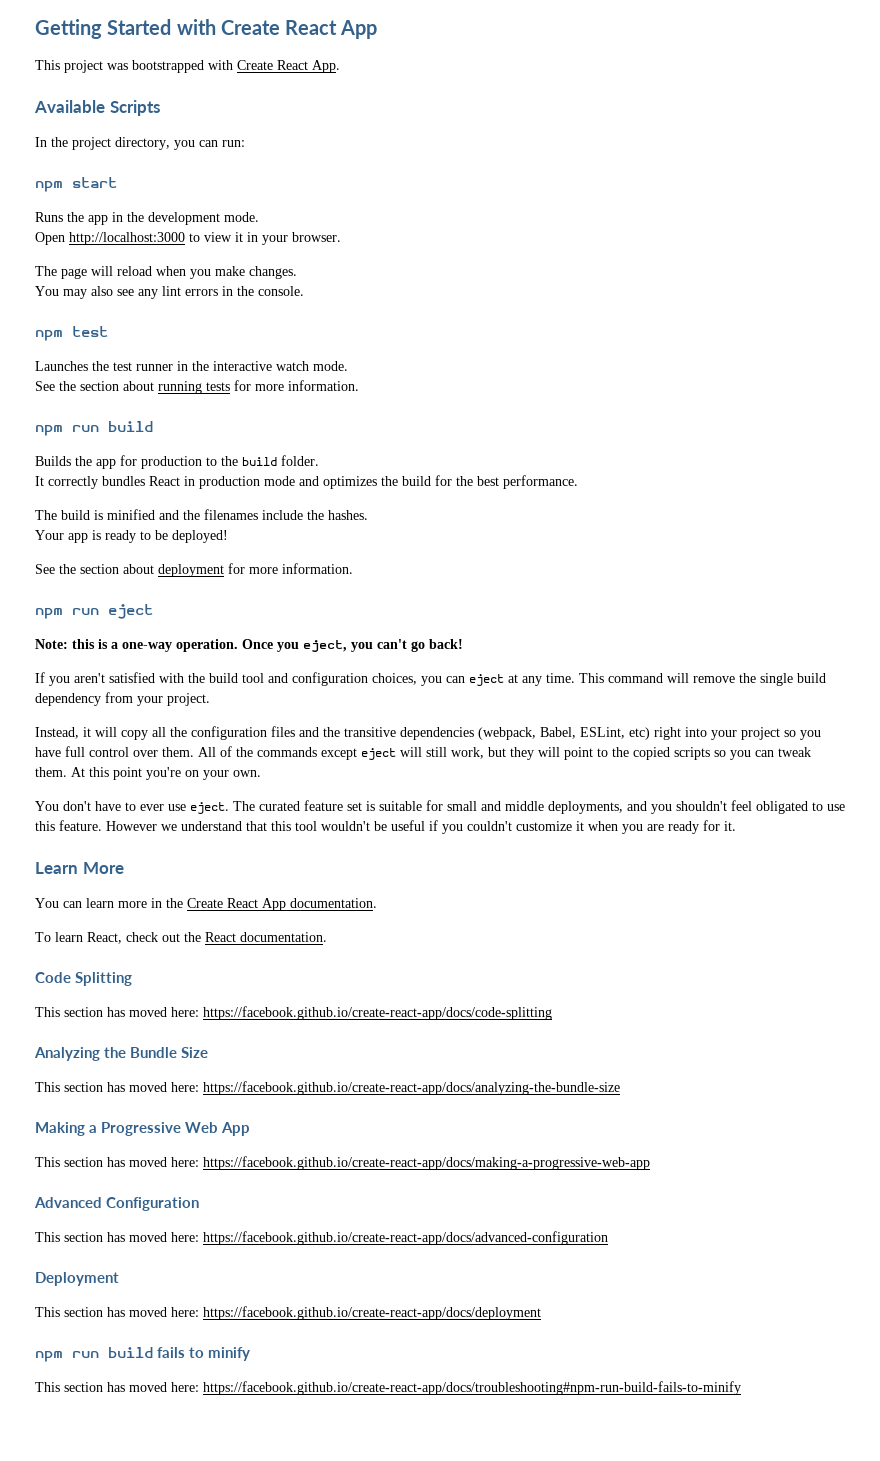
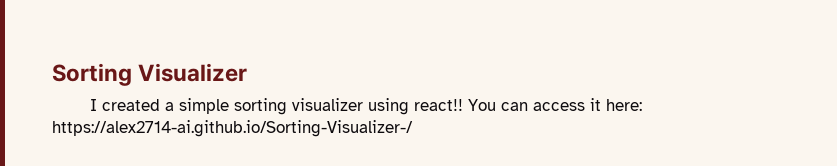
[35,19,378,39] [35,60,340,73] [34,100,160,116] [35,137,245,150] [35,177,117,192] [35,212,259,225] [35,232,341,245] [35,266,297,279] [35,286,304,299] [35,326,108,341] [35,361,348,371] [35,380,359,394] [35,421,153,436] [35,455,319,469] [35,475,578,489] [35,509,368,520] [35,530,228,543] [35,563,353,577] [35,604,153,619] [35,639,463,652] [35,672,826,686] [35,692,210,706] [35,726,821,740] [35,746,811,760] [35,767,261,780] [35,800,845,814] [35,820,736,834] [35,862,124,874] [35,898,377,911] [35,932,327,944] [35,972,132,986] [35,1006,552,1020] [34,1047,208,1061] [35,1081,620,1095] [35,1122,250,1136] [35,1156,650,1170] [34,1197,199,1211] [35,1231,608,1245] [35,1272,119,1286] [35,1306,541,1320] [35,1347,250,1362] [35,1381,741,1395] Getting Started with Create React App // This project was bootstrapped with Create React App. // Available Scripts // In the project directory, you can run: // npm start // Runs the app in the development mode. // Open http://localhost:3000 to view it in your browser. // The page will reload when you make changes. // You may also see any lint errors in the console. // npm test // Launches the test runner in the interactive watch mode. // See the section about running tests for more information. // npm run build // Builds the app for production to the build folder. // It correctly bundles React in production mode and optimizes the build for the best performance. // The build is minified and the filenames include the hashes. // Your app is ready to be deployed! // See the section about deployment for more information. // npm run eject // Note: this is a one-way operation. Once you eject, you can't go back! // If you aren't satisfied with the build tool and configuration choices, you can eject at any time. This command will remove the single build dependency from your project. // Instead, it will copy all the configuration files and the transitive dependencies (webpack, Babel, ESLint, etc) right into your project so you have full control over them. All of the commands except eject will still work, but they will point to the copied scripts so you can tweak them. At this point you're on your own. // You don't have to ever use eject. The curated feature set is suitable for small and middle deployments, and you shouldn't feel obligated to use this feature. However we understand that this tool wouldn't be useful if you couldn't customize it when you are ready for it. // Learn More // You can learn more in the Create React App documentation. // To learn React, check out the React documentation. // Code Splitting // This section has moved here: https://facebook.github.io/create-react-app/docs/code-splitting // Analyzing the Bundle Size // This section has moved here: https://facebook.github.io/create-react-app/docs/analyzing-the-bundle-size // Making a Progressive Web App // This section has moved here: https://facebook.github.io/create-react-app/docs/making-a-progressive-web-app // Advanced Configuration // This section has moved here: https://facebook.github.io/create-react-app/docs/advanced-configuration // Deployment // This section has moved here: https://facebook.github.io/create-react-app/docs/deployment // npm run build fails to minify // This section has moved here: https://facebook.github.io/create-react-app/docs/troubleshooting#npm-run-build-fails-to-minify -> [52,63,248,86] [90,98,643,115] [52,120,413,137] Sorting Visualizer // I created a simple sorting visualizer using react!! You can access it here: https://alex2714-ai.github.io/Sorting-Visualizer-/

